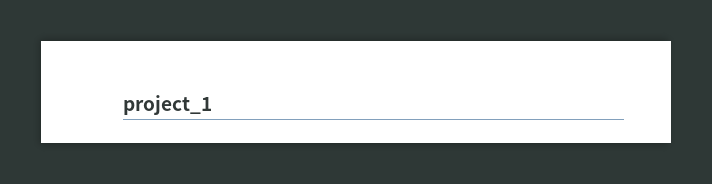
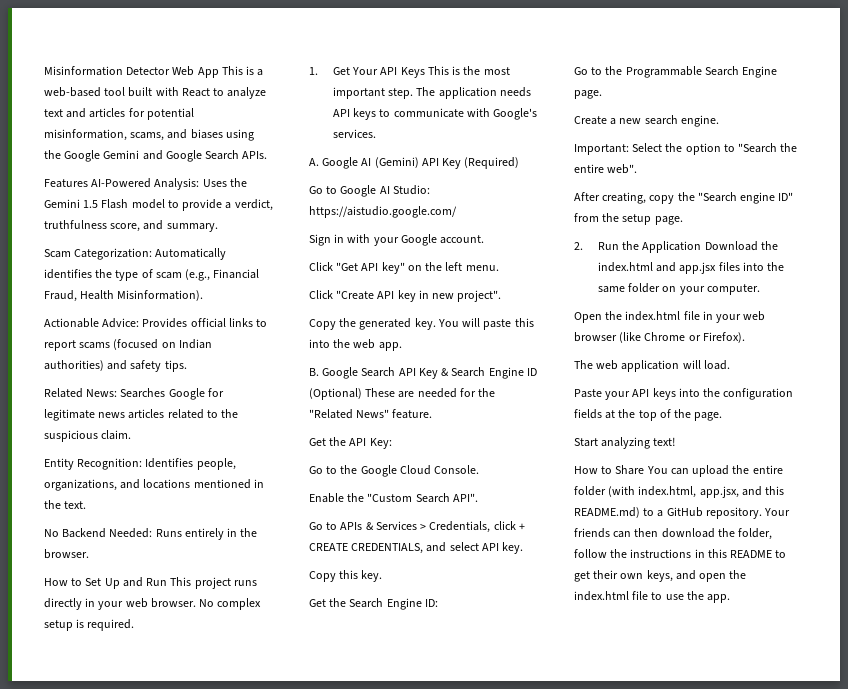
[123,95,212,115] project_1 -> [44,66,264,78] [44,87,267,99] [44,108,194,120] [44,129,254,141] [44,150,268,162] [44,178,247,190] [44,199,273,211] [44,220,218,232] [44,248,227,260] [44,269,260,281] [44,290,204,302] [44,318,268,328] [44,339,212,351] [44,360,187,372] [44,388,224,400] [44,409,239,421] [44,430,132,442] [44,458,236,470] [44,479,264,491] [44,500,87,509] [44,528,258,540] [44,549,89,559] [44,577,257,589] [44,598,262,610] [44,619,135,631] [309,66,510,78] [332,87,531,99] [332,108,538,120] [332,129,376,138] [309,157,520,169] [309,185,430,197] [309,206,457,218] [309,234,485,246] [309,262,499,274] [309,290,502,302] [309,318,534,330] [309,339,402,351] [309,367,537,379] [309,388,496,400] [309,409,433,419] [309,437,392,449] [309,465,480,477] [309,493,478,503] [309,521,525,533] [309,542,524,554] [309,570,383,582] [309,598,438,610] [574,66,778,78] [574,90,602,99] [574,115,719,127] [574,143,798,155] [574,164,638,174] [574,192,794,204] [574,213,683,225] [574,241,778,253] [597,262,785,274] [597,283,760,295] [574,311,766,323] [574,332,745,343] [574,360,730,372] [574,388,794,400] [574,409,723,421] [574,437,676,449] [574,465,783,477] [574,486,785,498] [574,507,791,519] [574,528,773,540] [574,549,787,558] [574,570,747,582] [574,591,731,603] Misinformation Detector Web App This is a web-based tool built with React to analyze text and articles for potential misinformation, scams, and biases using the Google Gemini and Google Search APIs. // Features AI-Powered Analysis: Uses the Gemini 1.5 Flash model to provide a verdict, truthfulness score, and summary. // Scam Categorization: Automatically identifies the type of scam (e.g., Financial Fraud, Health Misinformation). // Actionable Advice: Provides official links to report scams (focused on Indian authorities) and safety tips. // Related News: Searches Google for legitimate news articles related to the suspicious claim. // Entity Recognition: Identifies people, organizations, and locations mentioned in the text. // No Backend Needed: Runs entirely in the browser. // How to Set Up and Run This project runs directly in your web browser. No complex setup is required. // 1. Get Your API Keys This is the most important step. The application needs API keys to communicate with Google's services. // A. Google AI (Gemini) API Key (Required) // Go to Google AI Studio: https://aistudio.google.com/ // Sign in with your Google account. // Click "Get API key" on the left menu. // Click "Create API key in new project". // Copy the generated key. You will paste this into the web app. // B. Google Search API Key & Search Engine ID (Optional) These are needed for the "Related News" feature. // Get the API Key: // Go to the Google Cloud Console. // Enable the "Custom Search API". // Go to APIs & Services > Credentials, click + CREATE CREDENTIALS, and select API key. // Copy this key. // Get the Search Engine ID: // Go to the Programmable Search Engine page. // Create a new search engine. // Important: Select the option to "Search the entire web". // After creating, copy the "Search engine ID" from the setup page. // 2. Run the Application Download the index.html and app.jsx files into the same folder on your computer. // Open the index.html file in your web browser (like Chrome or Firefox). // The web application will load. // Paste your API keys into the configuration fields at the top of the page. // Start analyzing text! // How to Share You can upload the entire folder (with index.html, app.jsx, and this README.md) to a GitHub repository. Your friends can then download the folder, follow the instructions in this README to get their own keys, and open the index.html file to use the app.

